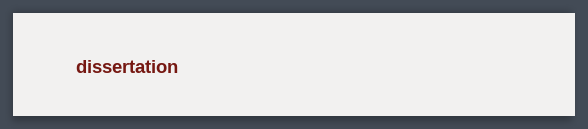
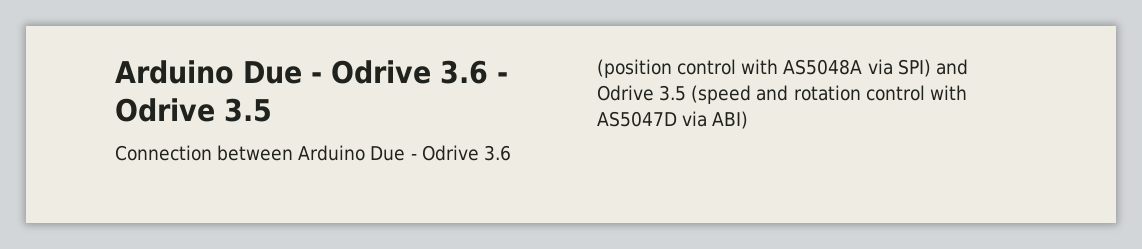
[76,60,178,73] dissertation -> [115,60,508,84] [115,98,272,122] [115,145,511,161] [597,59,968,78] [597,85,967,104] [597,111,749,129] Arduino Due - Odrive 3.6 - Odrive 3.5 // Connection between Arduino Due - Odrive 3.6 (position control with AS5048A via SPI) and Odrive 3.5 (speed and rotation control with AS5047D via ABI)

